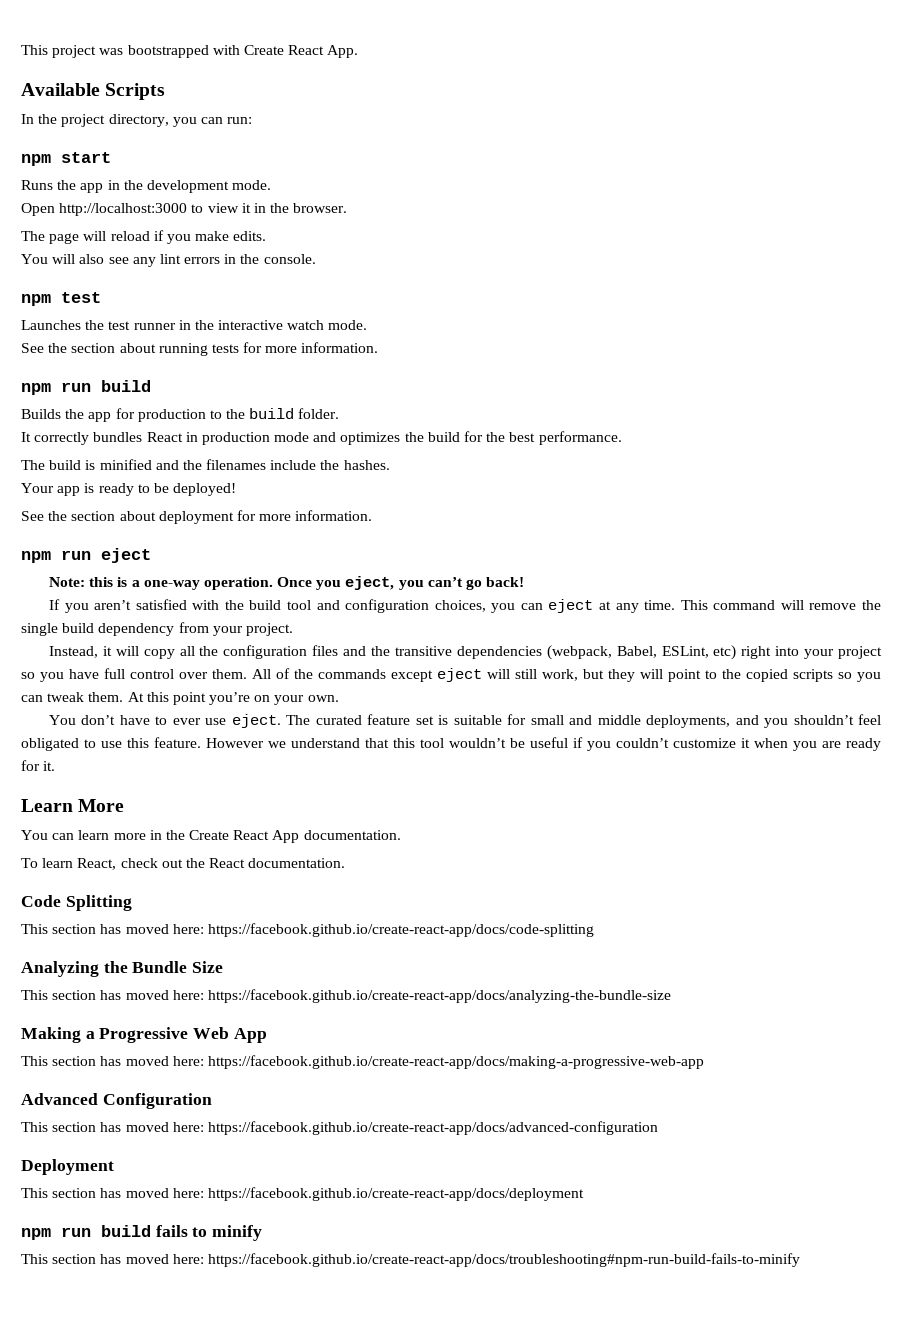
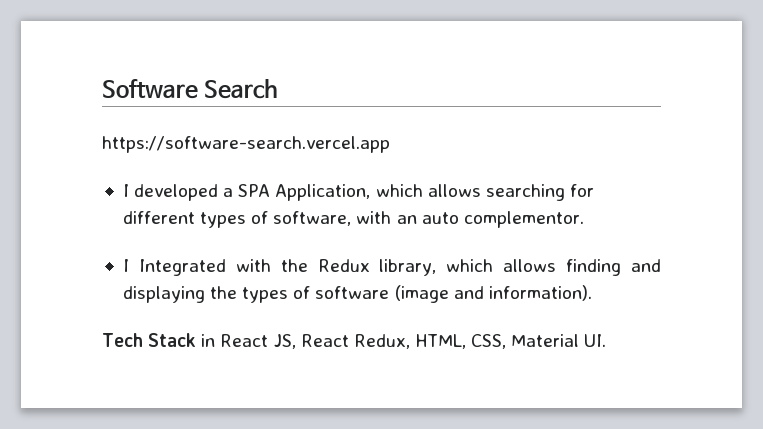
[21,45,359,58] [21,83,166,100] [21,114,253,127] [21,152,111,166] [21,180,272,193] [21,203,348,216] [21,230,267,244] [21,254,316,267] [21,292,101,306] [21,320,368,330] [21,342,379,356] [21,380,151,395] [21,408,340,422] [21,431,622,445] [21,459,390,470] [21,483,237,496] [21,510,373,524] [21,548,151,563] [49,576,525,590] [49,599,881,613] [21,622,293,636] [49,645,882,660] [21,668,881,682] [21,692,339,705] [49,714,882,728] [21,737,881,751] [21,760,56,771] [21,799,125,812] [21,830,401,843] [21,858,346,870] [21,895,132,911] [21,923,594,937] [21,961,224,977] [21,989,671,1003] [21,1027,267,1043] [21,1055,704,1069] [21,1093,212,1109] [21,1121,658,1135] [21,1159,114,1175] [21,1187,584,1201] [21,1225,263,1241] [21,1253,800,1267] This project was bootstrapped with Create React App. // Available Scripts // In the project directory, you can run: // npm start // Runs the app in the development mode. // Open http://localhost:3000 to view it in the browser. // The page will reload if you make edits. // You will also see any lint errors in the console. // npm test // Launches the test runner in the interactive watch mode. // See the section about running tests for more information. // npm run build // Builds the app for production to the build folder. // It correctly bundles React in production mode and optimizes the build for the best performance. // The build is minified and the filenames include the hashes. // Your app is ready to be deployed! // See the section about deployment for more information. // npm run eject // Note: this is a one-way operation. Once you eject, you can’t go back! // If you aren’t satisfied with the build tool and configuration choices, you can eject at any time. This command will remove the single build dependency from your project. // Instead, it will copy all the configuration files and the transitive dependencies (webpack, Babel, ESLint, etc) right into your project so you have full control over them. All of the commands except eject will still work, but they will point to the copied scripts so you can tweak them. At this point you’re on your own. // You don’t have to ever use eject. The curated feature set is suitable for small and middle deployments, and you shouldn’t feel obligated to use this feature. However we understand that this tool wouldn’t be useful if you couldn’t customize it when you are ready for it. // Learn More // You can learn more in the Create React App documentation. // To learn React, check out the React documentation. // Code Splitting // This section has moved here: https://facebook.github.io/create-react-app/docs/code-splitting // Analyzing the Bundle Size // This section has moved here: https://facebook.github.io/create-react-app/docs/analyzing-the-bundle-size // Making a Progressive Web App // This section has moved here: https://facebook.github.io/create-react-app/docs/making-a-progressive-web-app // Advanced Configuration // This section has moved here: https://facebook.github.io/create-react-app/docs/advanced-configuration // Deployment // This section has moved here: https://facebook.github.io/create-react-app/docs/deployment // npm run build fails to minify // This section has moved here: https://facebook.github.io/create-react-app/docs/troubleshooting#npm-run-build-fails-to-minify -> [102,79,279,99] [102,136,390,153] [122,184,594,201] [122,211,584,228] [122,259,661,276] [122,285,592,303] [102,333,607,349] Software Search // https://software-search.vercel.app // I developed a SPA Application, which allows searching for different types of software, with an auto complementor. // I Integrated with the Redux library, which allows finding and displaying the types of software (image and information). // Tech Stack in React JS, React Redux, HTML, CSS, Material UI.

